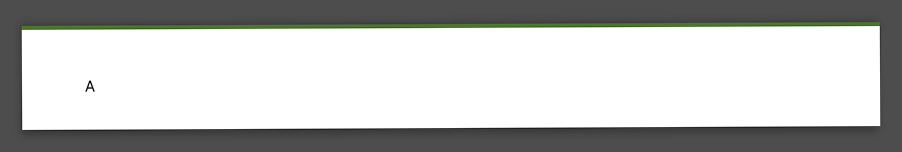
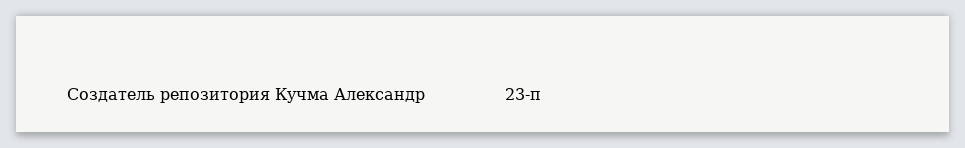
[85,80,96,92] A -> [67,88,541,103] Создатель репозитория Кучма Александр 23-п

